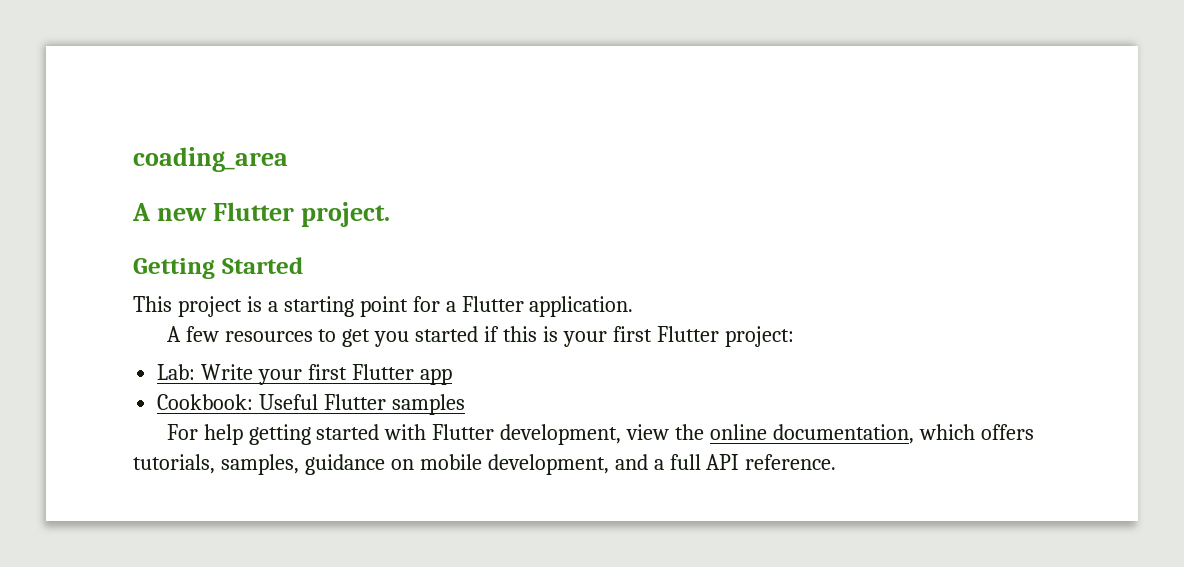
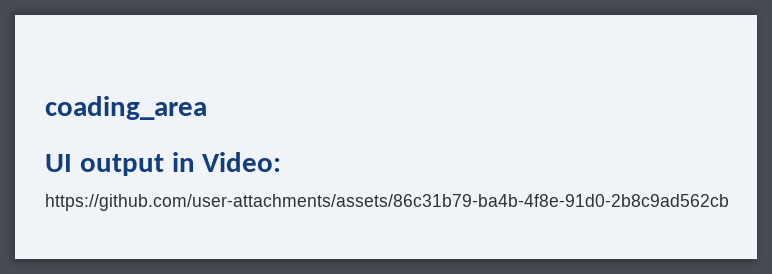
[132,202,390,227] [133,257,303,279] [133,296,634,317] [166,326,794,347] [157,364,452,385] [157,394,466,415] [166,424,1034,445] [133,454,837,475] A new Flutter project. // Getting Started // This project is a starting point for a Flutter application. // A few resources to get you started if this is your first Flutter project: // Lab: Write your first Flutter app // Cookbook: Useful Flutter samples // For help getting started with Flutter development, view the online documentation, which offers tutorials, samples, guidance on mobile development, and a full API reference. -> [45,152,282,176] [45,194,729,211] UI output in Video: // https://github.com/user-attachments/assets/86c31b79-ba4b-4f8e-91d0-2b8c9ad562cb

